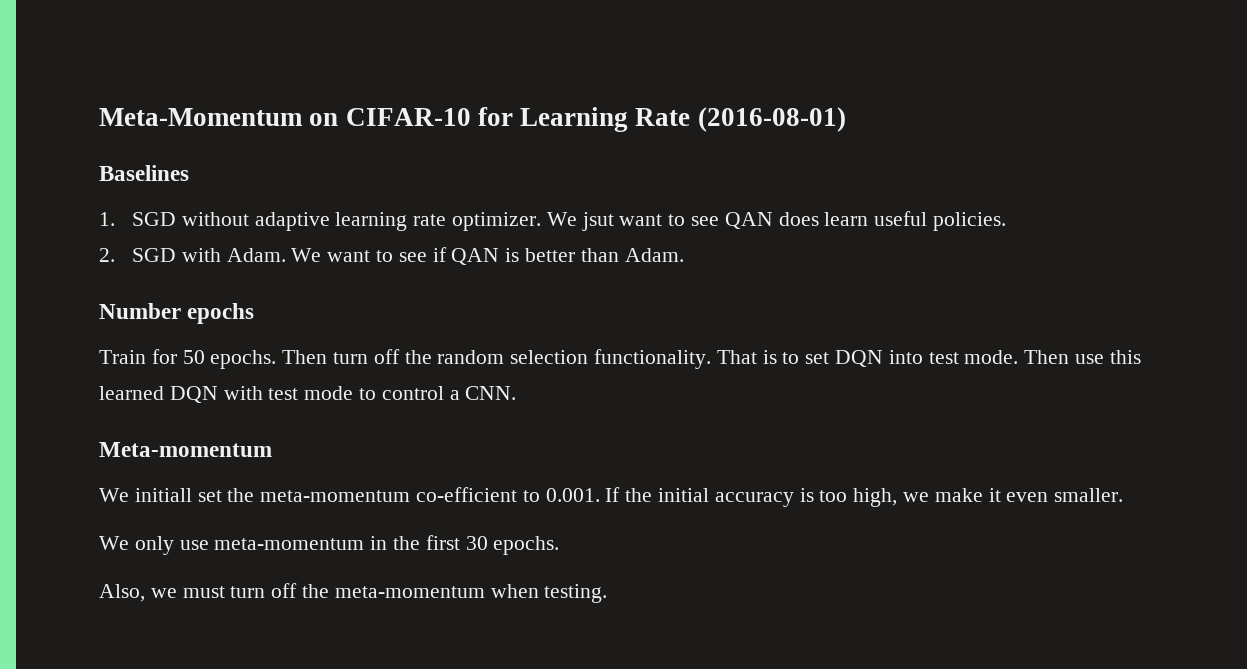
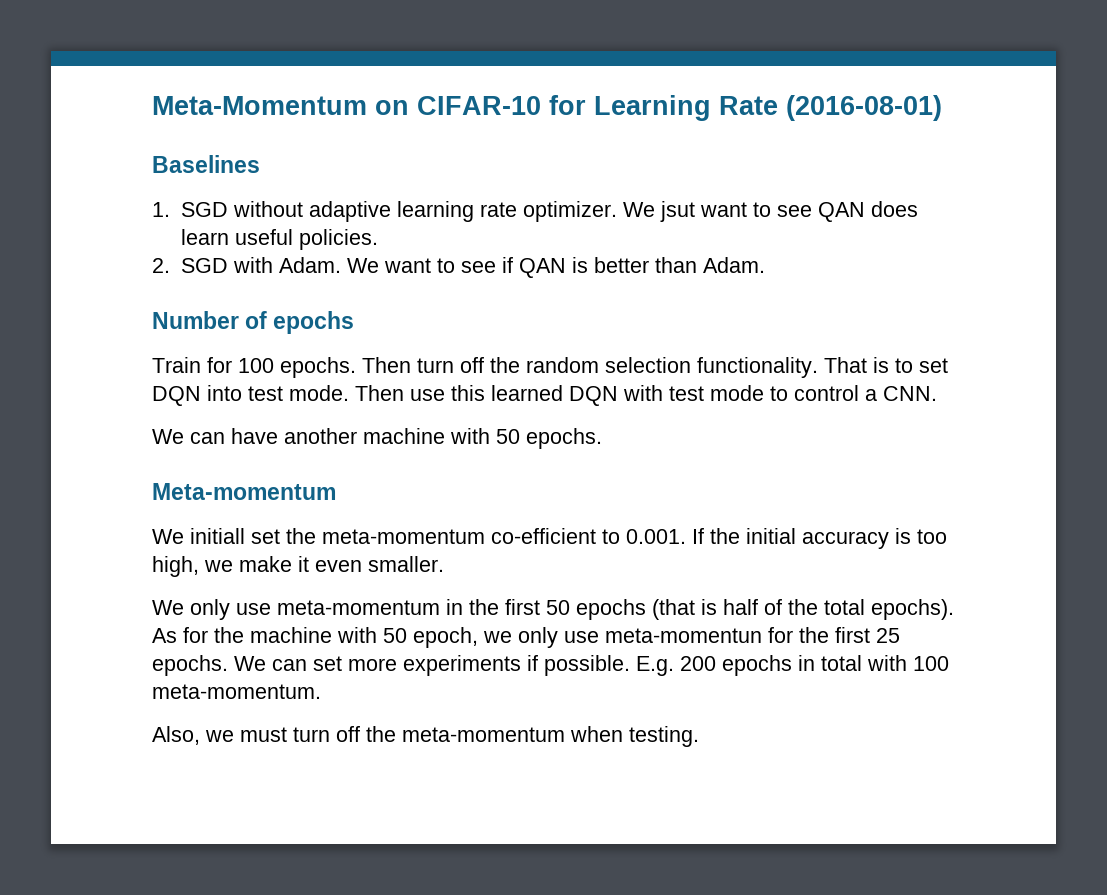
(181, 311) none -> [245,311,268,329] of
[182,350,205,364] 50 -> [238,358,274,373] 100
(517, 393) none -> [152,428,602,449] // We can have another machine with 50 epochs.
[465,536,560,555] 30 epochs. -> [546,599,954,620] [152,627,900,648] [152,655,949,676] [152,684,321,699] 50 epochs (that is half of the total epochs). As for the machine with 50 epoch, we only use meta-momentun for the first 25 epochs. We can set more experiments if possible. E.g. 200 epochs in total with 100 meta-momentum.

